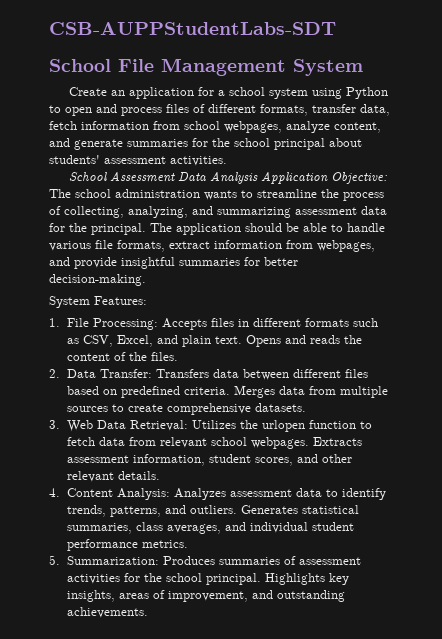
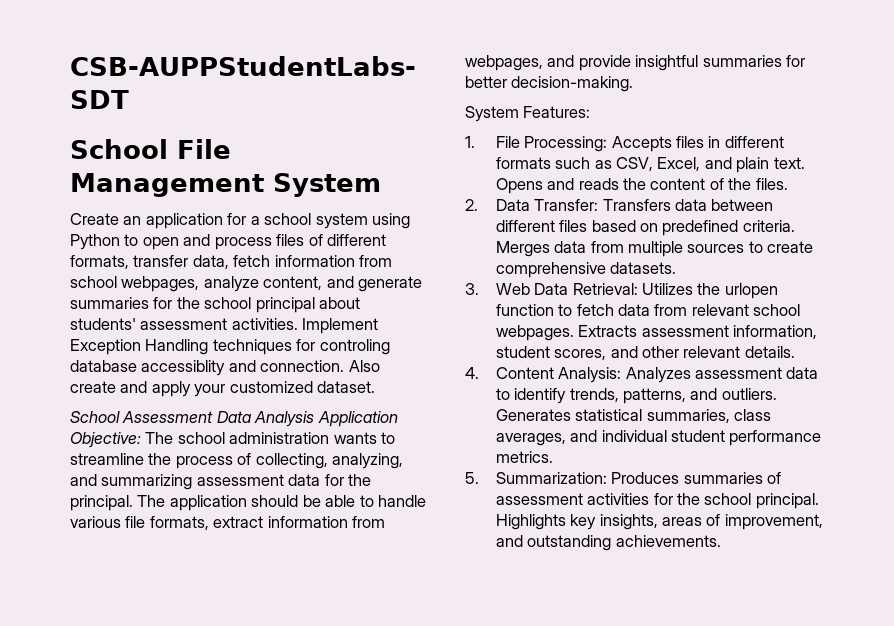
(227, 161) none -> [302,318,379,334] [70,339,390,355] [70,360,380,376] [70,381,376,397] Implement Exception Handling techniques for controling database accessiblity and connection. Also create and apply your customized dataset.

